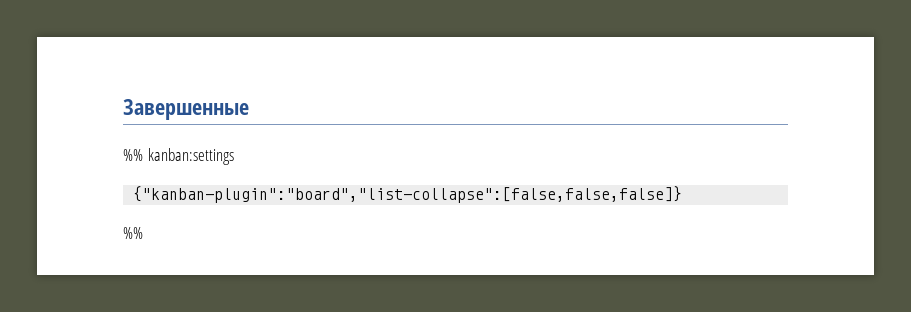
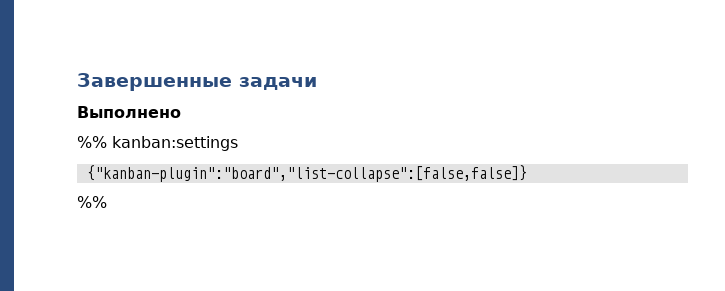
(249, 109) none -> [239,77,317,90] [77,106,181,118] задачи // Выполнено
[133,186,683,203] {"kanban-plugin":"board","list-collapse":[false,false,false]} -> [86,165,527,182] {"kanban-plugin":"board","list-collapse":[false,false]}

